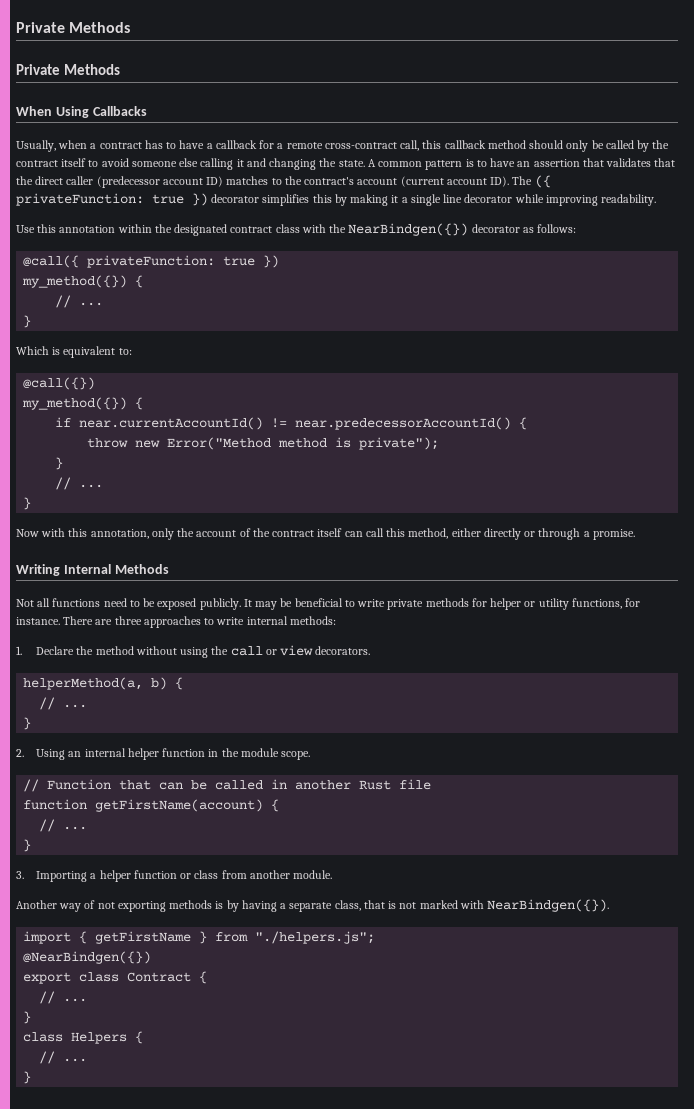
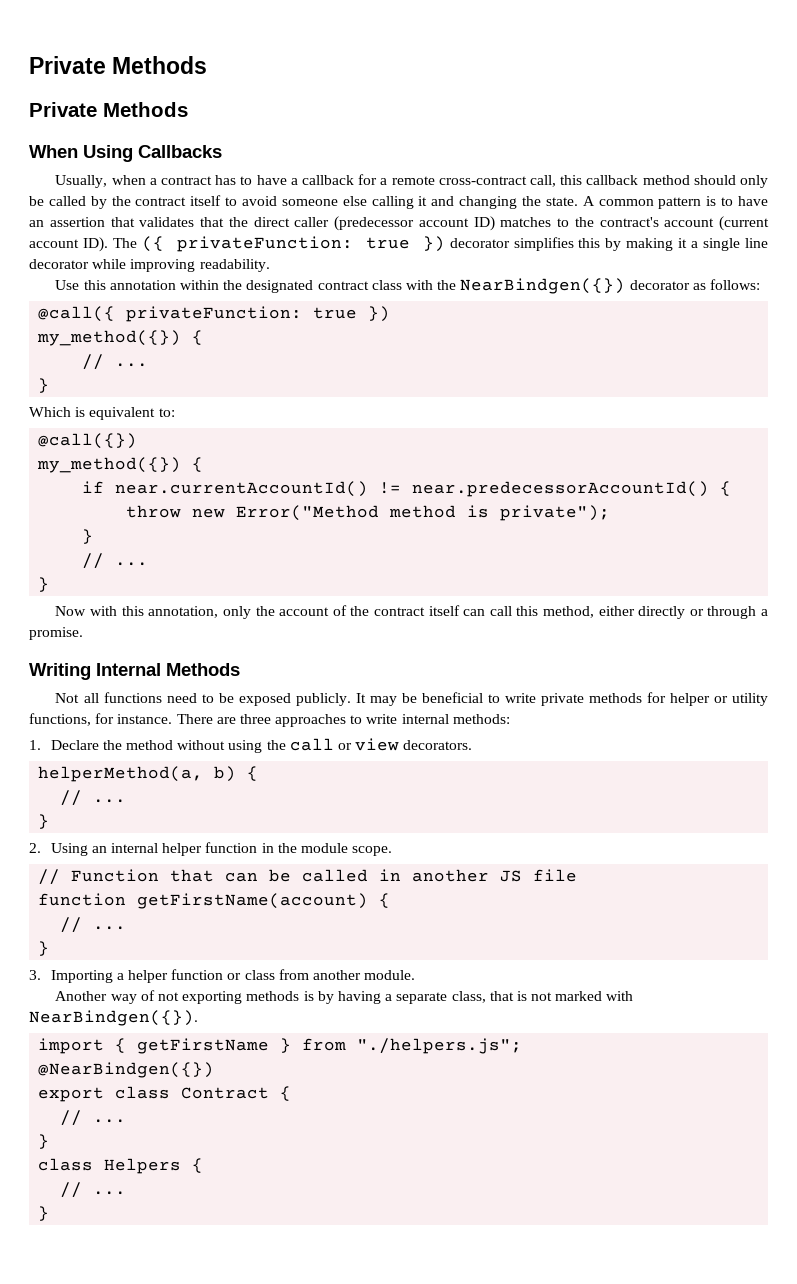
[359,780,392,790] Rust -> [500,870,523,882] JS

